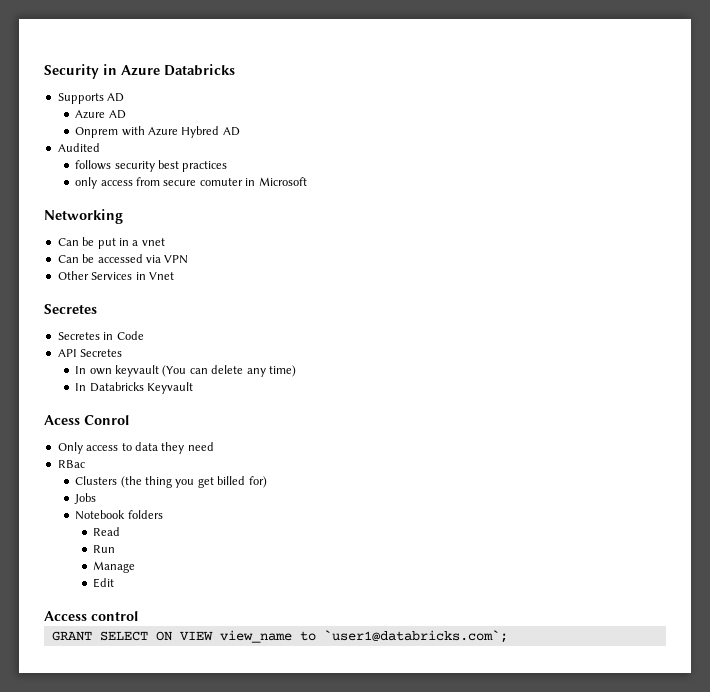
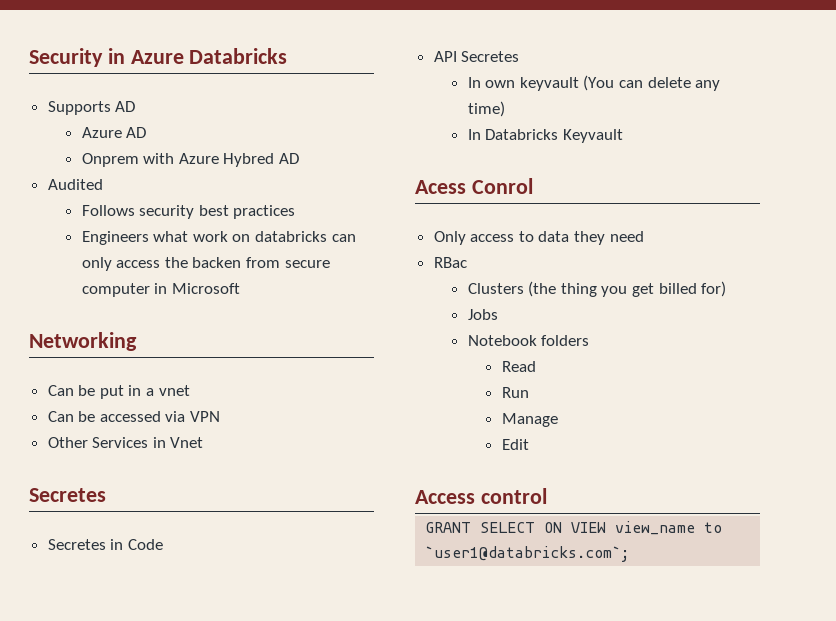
[75,160,112,170] follows -> [81,205,135,216] Follows
[75,177,133,189] only access -> [81,231,356,245] [81,257,242,271] Engineers what work on databricks can only access the backen
[199,178,243,186] comuter -> [81,283,150,297] computer

